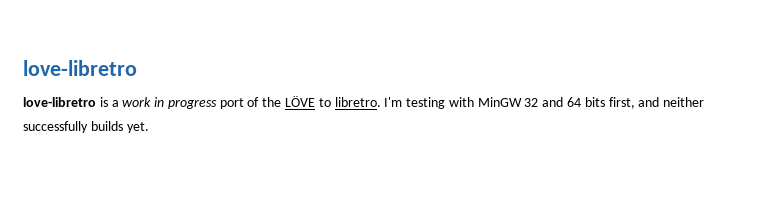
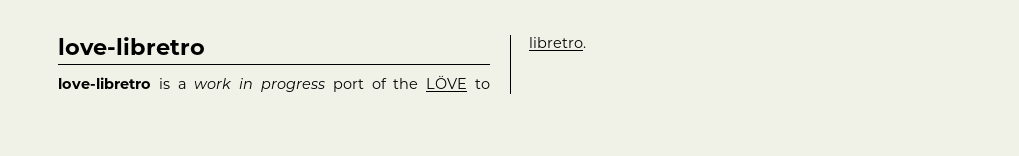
[384,97,705,109] [23,121,149,133] I'm testing with MinGW 32 and 64 bits first, and neither successfully builds yet. -> (586, 42) none

